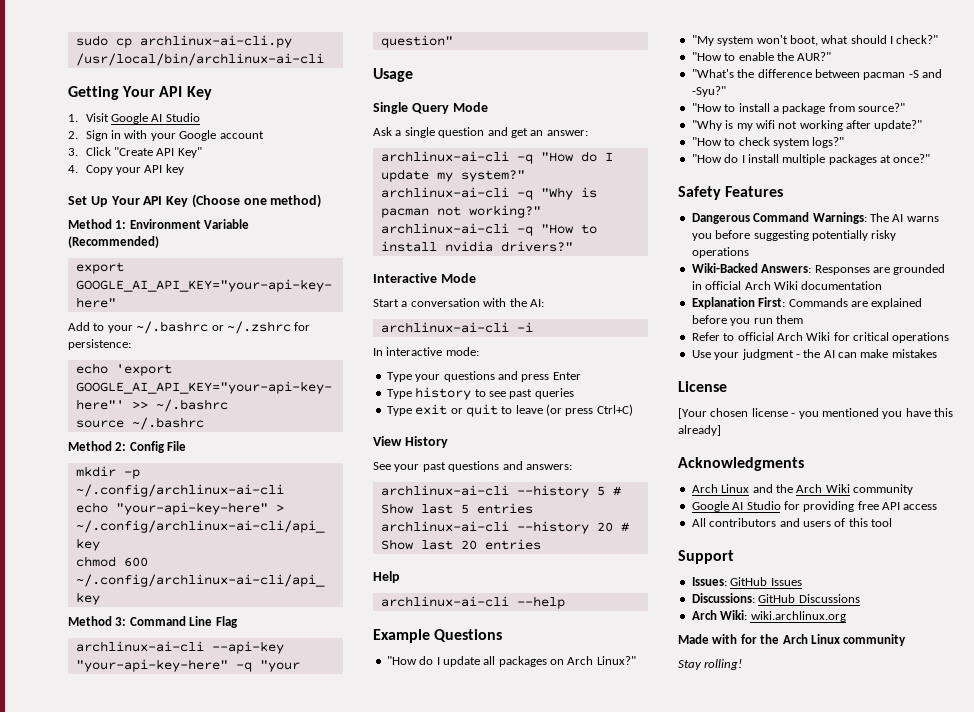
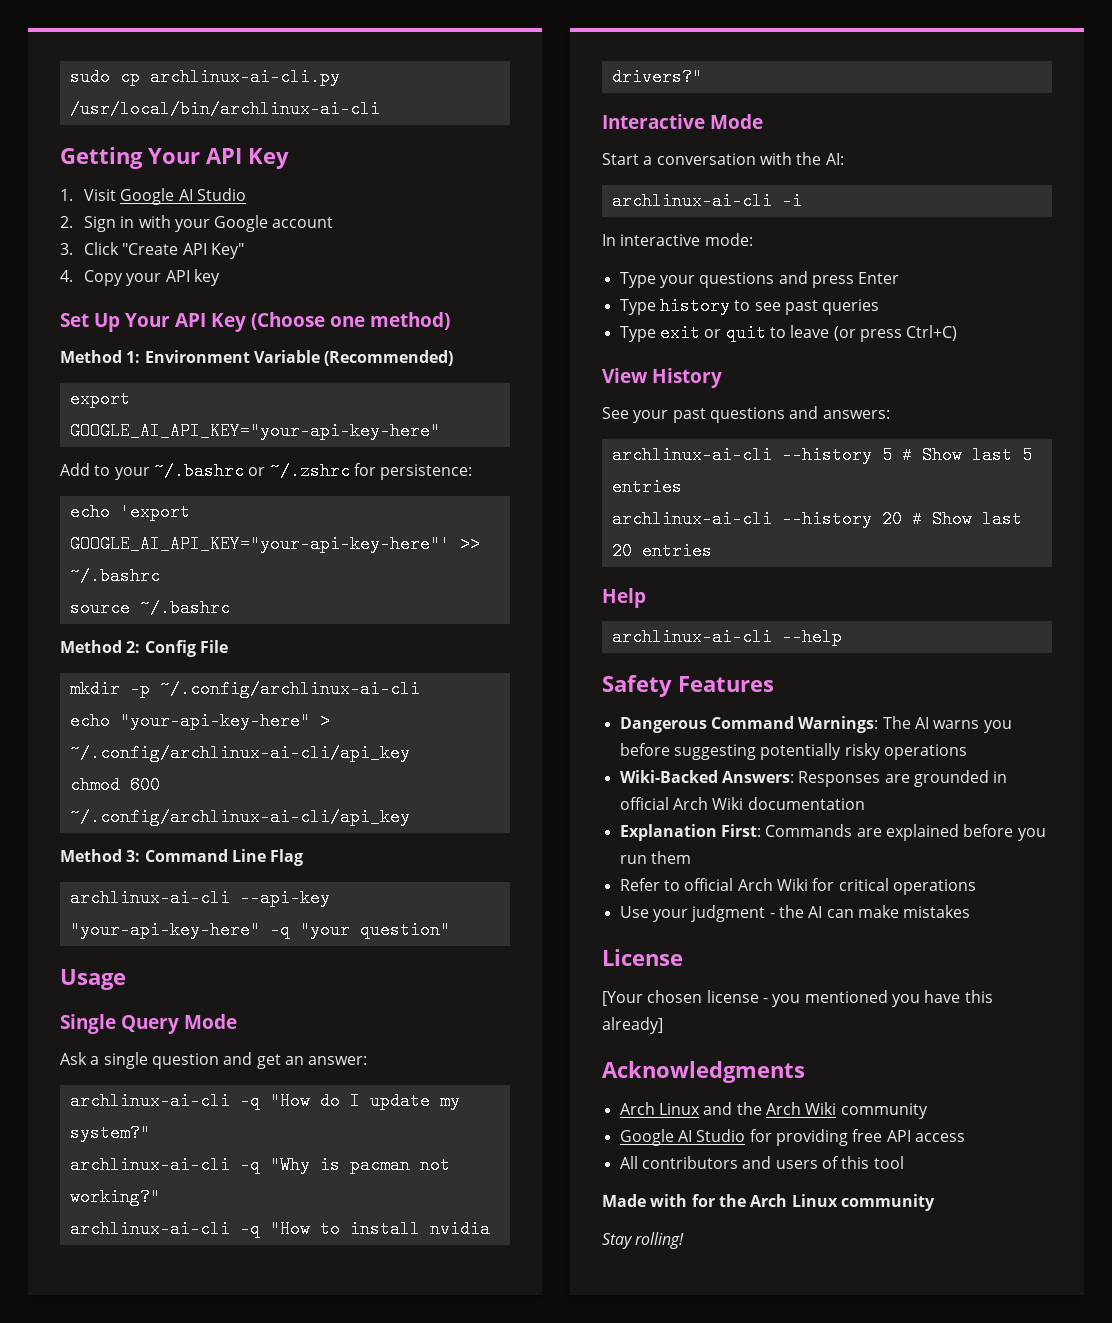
[373,629,503,643] [386,656,636,667] [691,35,939,46] [691,52,832,61] [691,69,942,80] [691,86,726,97] [691,103,905,114] [691,120,923,131] [691,137,845,148] [691,154,931,165] // Example Questions // "How do I update all packages on Arch Linux?" // "My system won't boot, what should I check?" // "How to enable the AUR?" // "What's the difference between pacman -S and -Syu?" // "How to install a package from source?" // "Why is my wifi not working after update?" // "How to check system logs?" // "How do I install multiple packages at once?" -> (842, 637) none
[678,550,734,564] [691,577,802,586] [691,593,860,603] [691,610,846,622] // Support // Issues: GitHub Issues // Discussions: GitHub Discussions // Arch Wiki: wiki.archlinux.org -> (904, 1162) none

